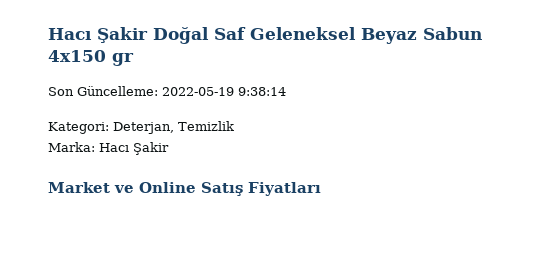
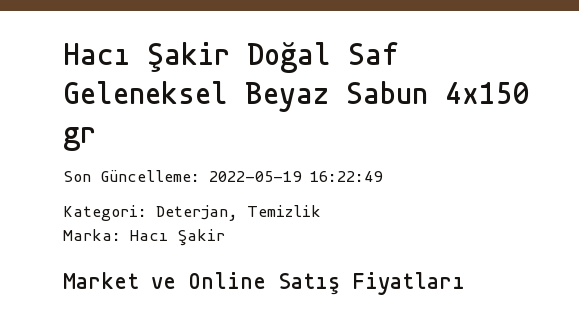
[238,87,286,96] 9:38:14 -> [310,171,383,182] 16:22:49

